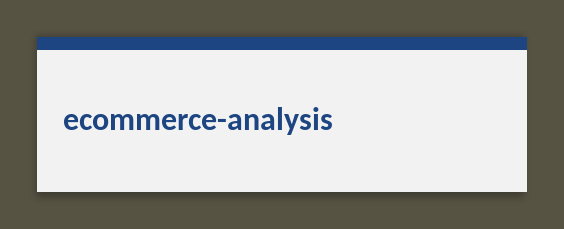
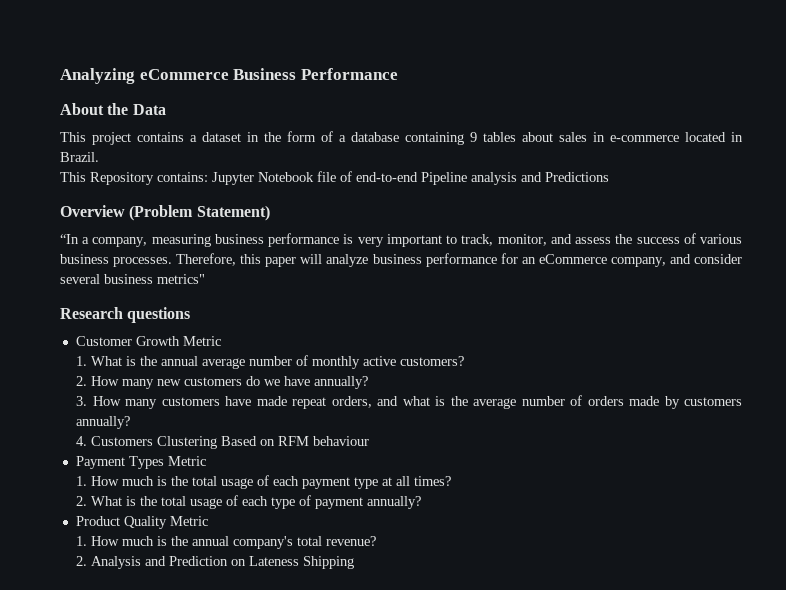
[63,107,333,135] ecommerce-analysis -> [60,68,398,84] [60,103,166,115] [60,131,743,145] [60,152,99,162] [60,171,609,185] [60,205,270,221] [60,233,743,247] [60,253,742,267] [60,274,205,284] [60,307,191,323] [75,336,221,346] [76,355,465,369] [76,376,369,389] [76,395,742,409] [76,416,131,429] [76,436,370,449] [75,456,206,469] [76,475,452,489] [76,495,422,509] [75,516,208,529] [76,536,377,549] [76,556,355,569] Analyzing eCommerce Business Performance // About the Data // This project contains a dataset in the form of a database containing 9 tables about sales in e-commerce located in Brazil. // This Repository contains: Jupyter Notebook file of end-to-end Pipeline analysis and Predictions // Overview (Problem Statement) // “In a company, measuring business performance is very important to track, monitor, and assess the success of various business processes. Therefore, this paper will analyze business performance for an eCommerce company, and consider several business metrics" // Research questions // Customer Growth Metric // 1. What is the annual average number of monthly active customers? // 2. How many new customers do we have annually? // 3. How many customers have made repeat orders, and what is the average number of orders made by customers annually? // 4. Customers Clustering Based on RFM behaviour // Payment Types Metric // 1. How much is the total usage of each payment type at all times? // 2. What is the total usage of each type of payment annually? // Product Quality Metric // 1. How much is the annual company's total revenue? // 2. Analysis and Prediction on Lateness Shipping

